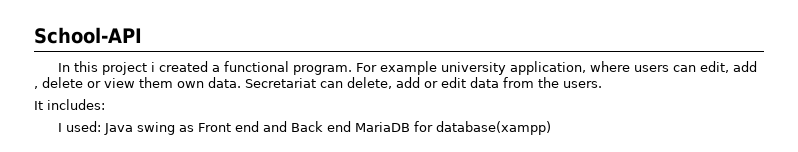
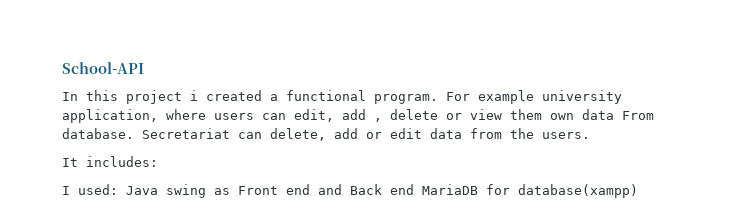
[208,77,241,88] data. -> [582,109,654,120] [62,128,134,139] data From database.

